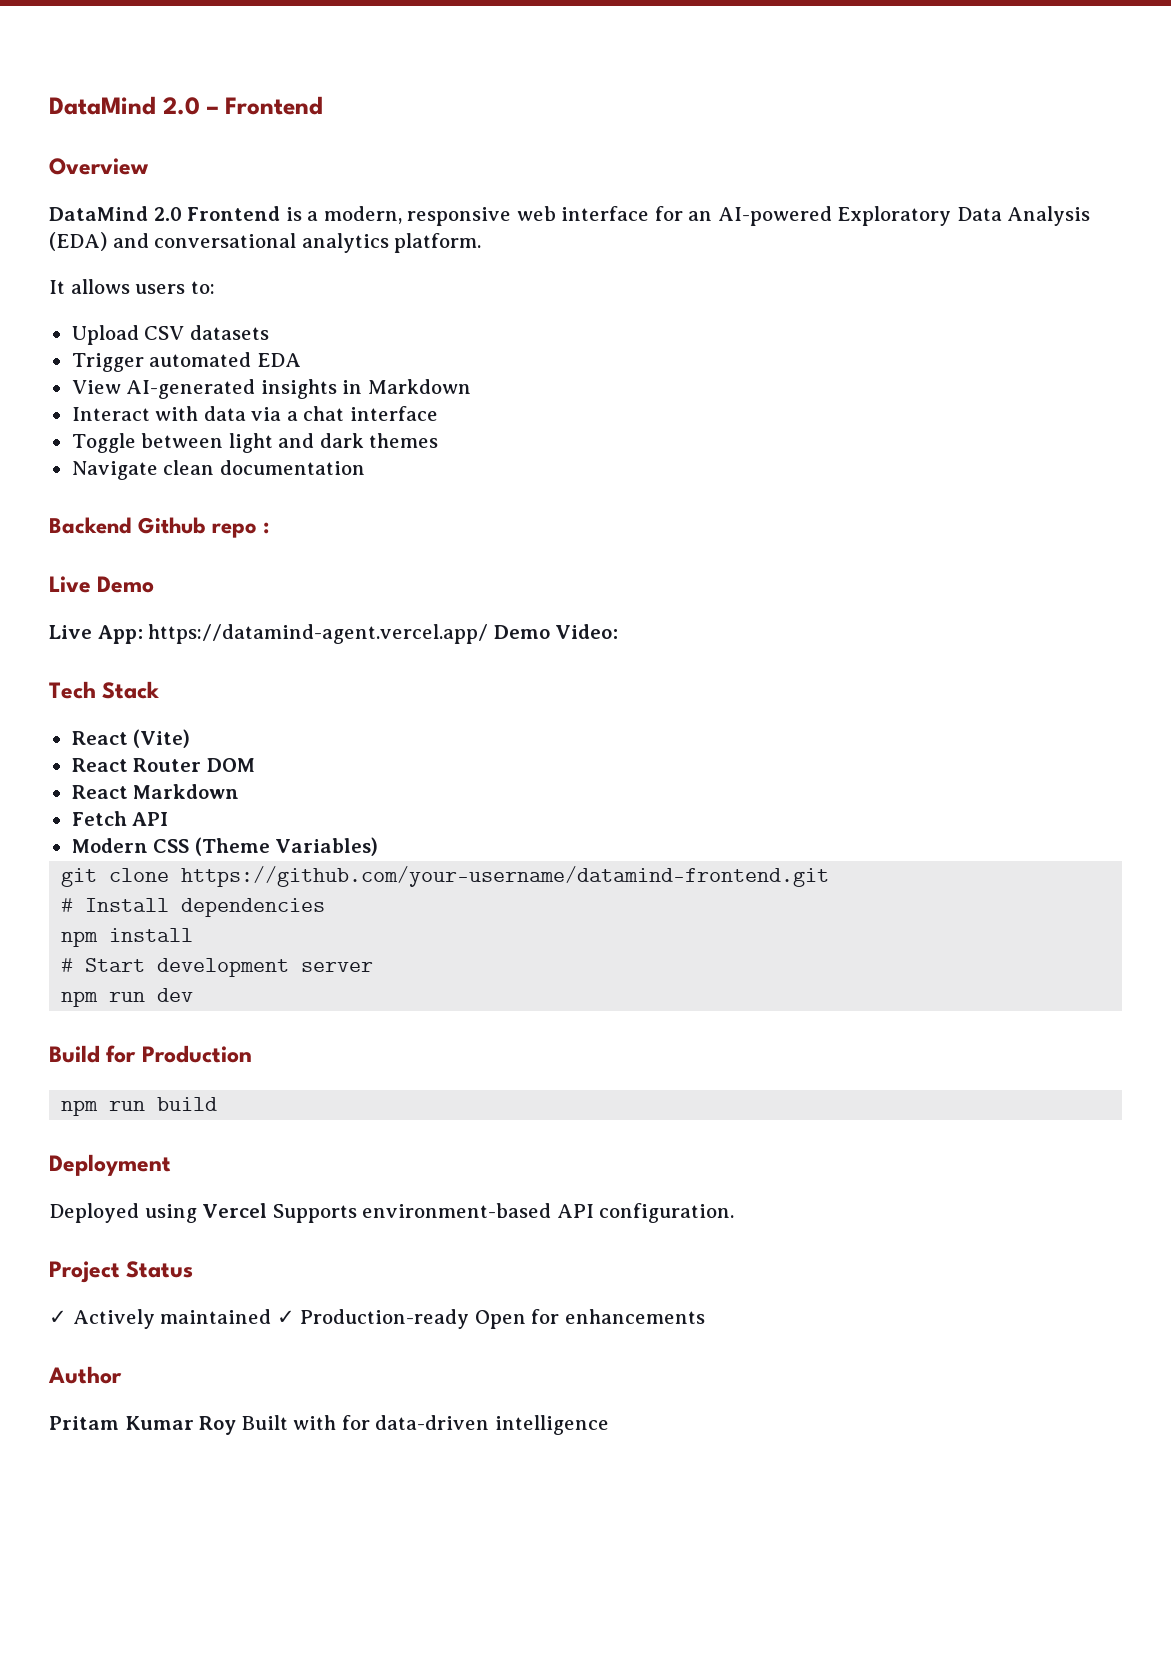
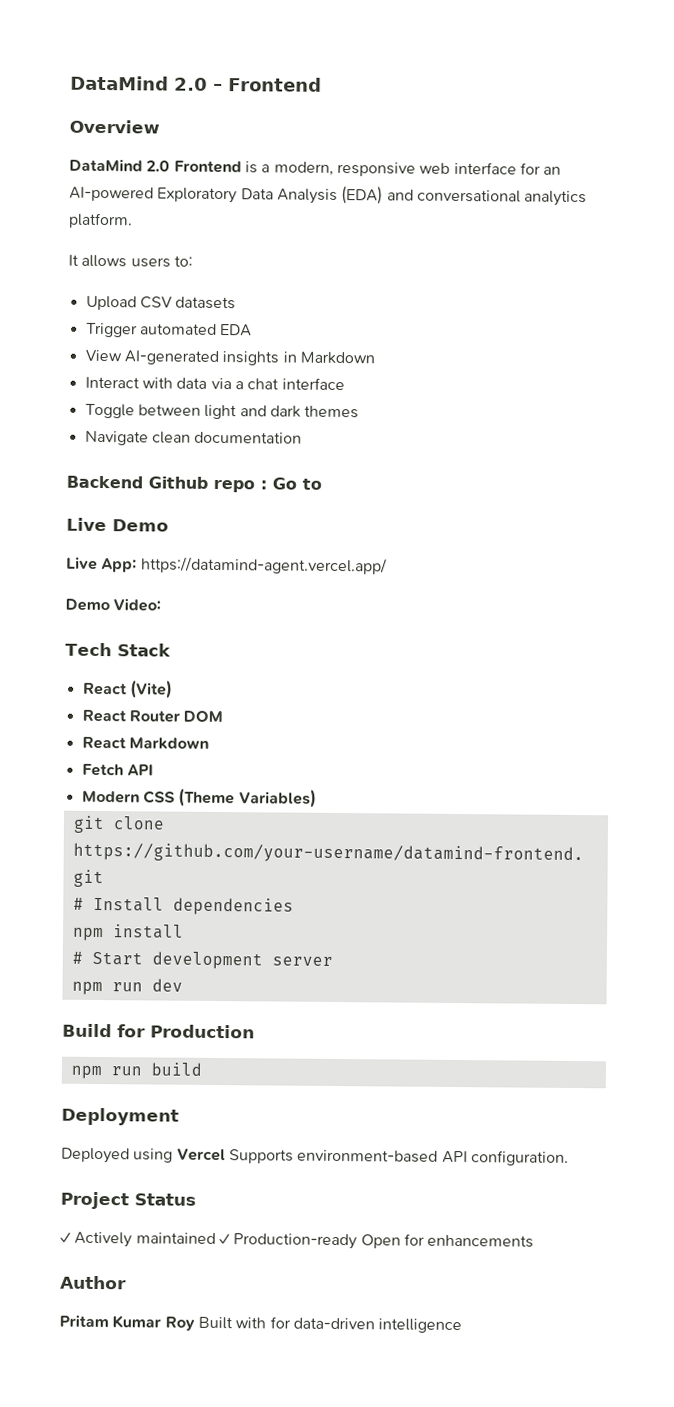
(270, 528) none -> [272,477,322,490] Go to
(489, 634) none -> (387, 565) //

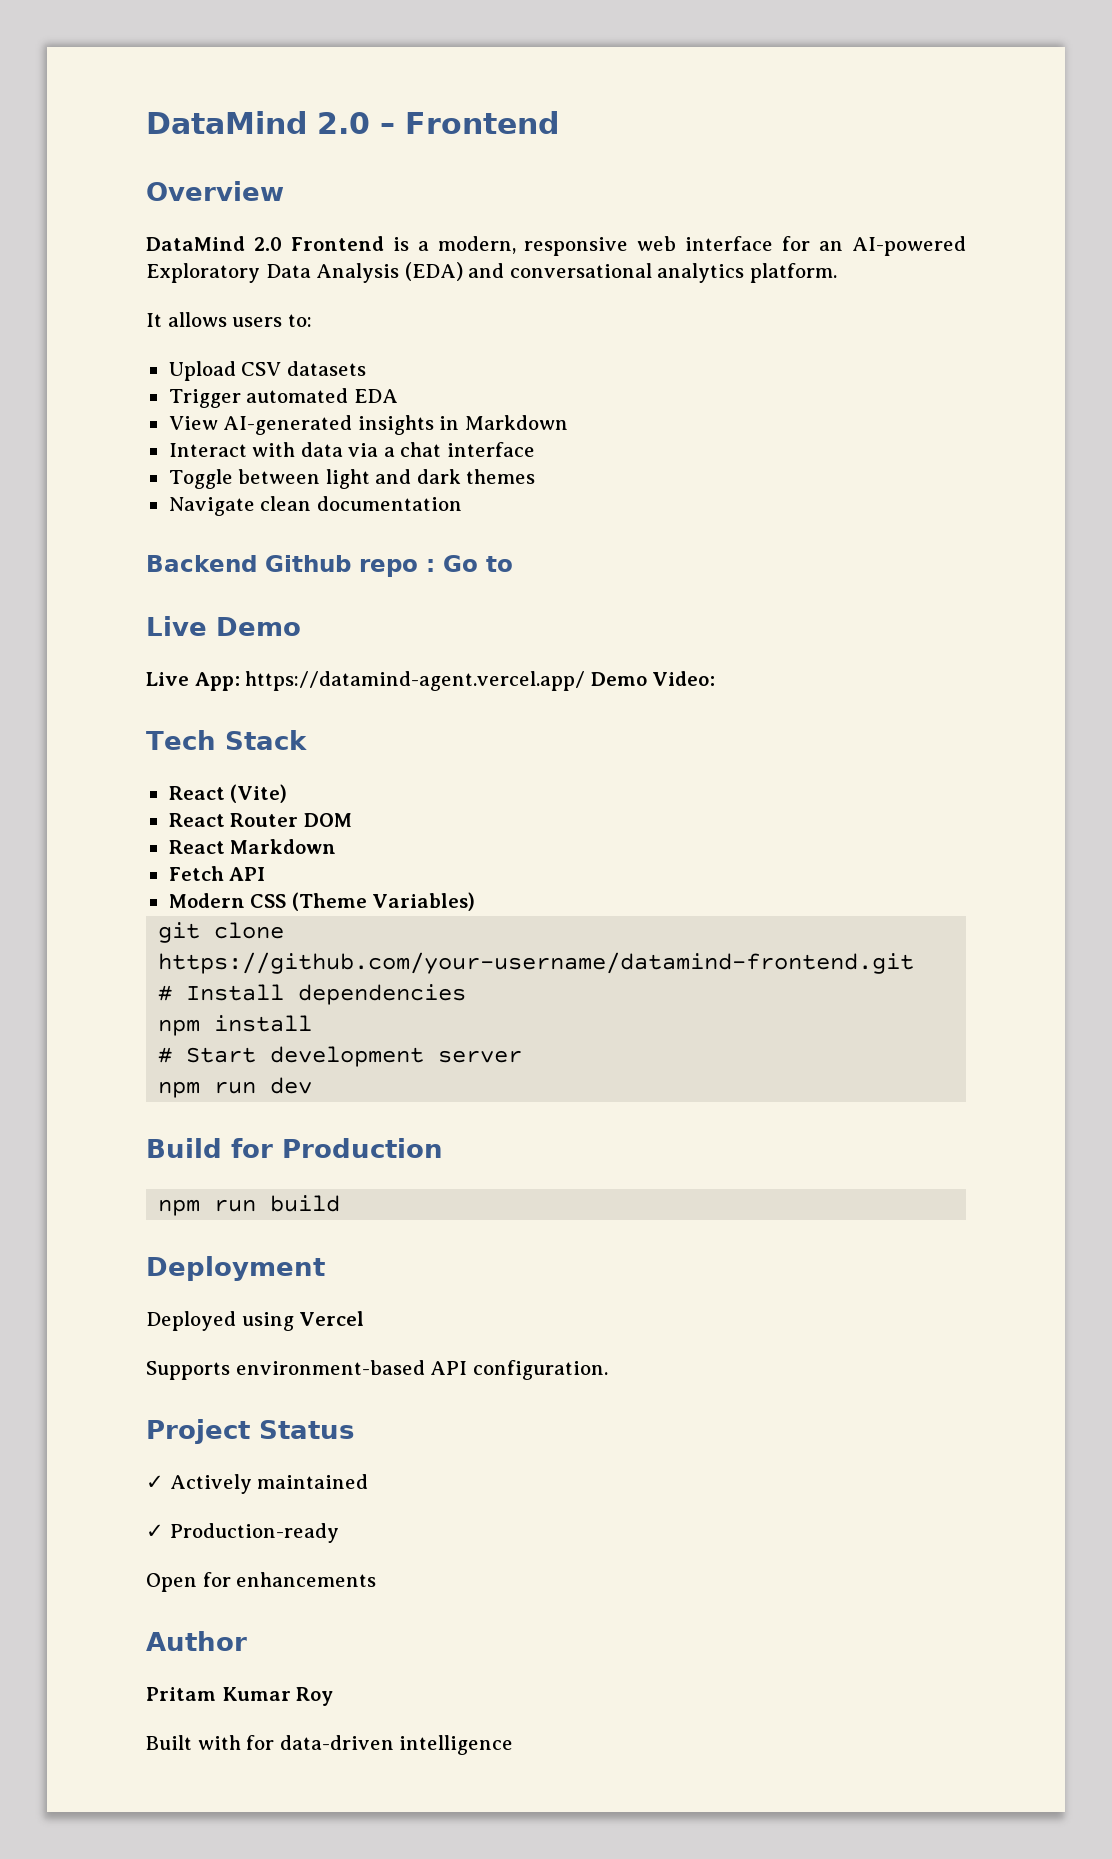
(387, 565) // -> (586, 681) none
(226, 1155) none -> (365, 1318) //
(216, 1238) none -> (369, 1481) //
(358, 1241) none -> (339, 1533) //
(195, 1323) none -> (334, 1696) //

